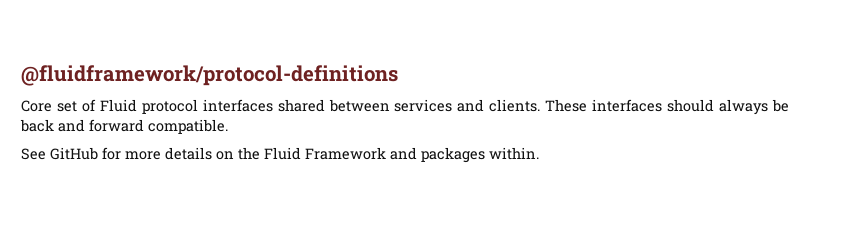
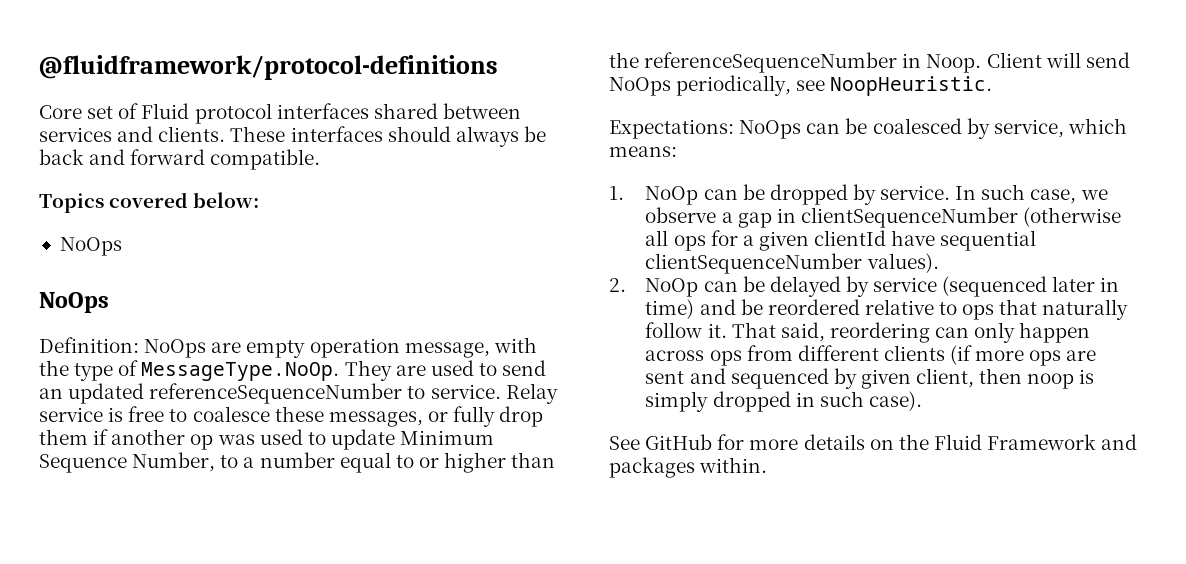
(228, 126) none -> [39,192,260,213] [59,237,122,256] [39,292,109,313] [39,337,537,358] [39,360,547,381] [39,383,558,404] [39,406,544,427] [39,429,495,450] [39,452,556,473] [609,52,1130,73] [609,75,993,96] [609,118,1127,139] [609,146,677,157] [609,184,1108,205] [645,207,1122,228] [645,230,1037,251] [645,253,939,274] [609,276,1120,297] [645,299,1129,320] [645,322,1091,343] [645,345,1097,366] [645,368,1095,389] [645,391,922,412] // Topics covered below: // NoOps // NoOps // Definition: NoOps are empty operation message, with the type of MessageType.NoOp. They are used to send an updated referenceSequenceNumber to service. Relay service is free to coalesce these messages, or fully drop them if another op was used to update Minimum Sequence Number, to a number equal to or higher than the referenceSequenceNumber in Noop. Client will send NoOps periodically, see NoopHeuristic. // Expectations: NoOps can be coalesced by service, which means: // 1. NoOp can be dropped by service. In such case, we observe a gap in clientSequenceNumber (otherwise all ops for a given clientId have sequential clientSequenceNumber values). // 2. NoOp can be delayed by service (sequenced later in time) and be reordered relative to ops that naturally follow it. That said, reordering can only happen across ops from different clients (if more ops are sent and sequenced by given client, then noop is simply dropped in such case).

